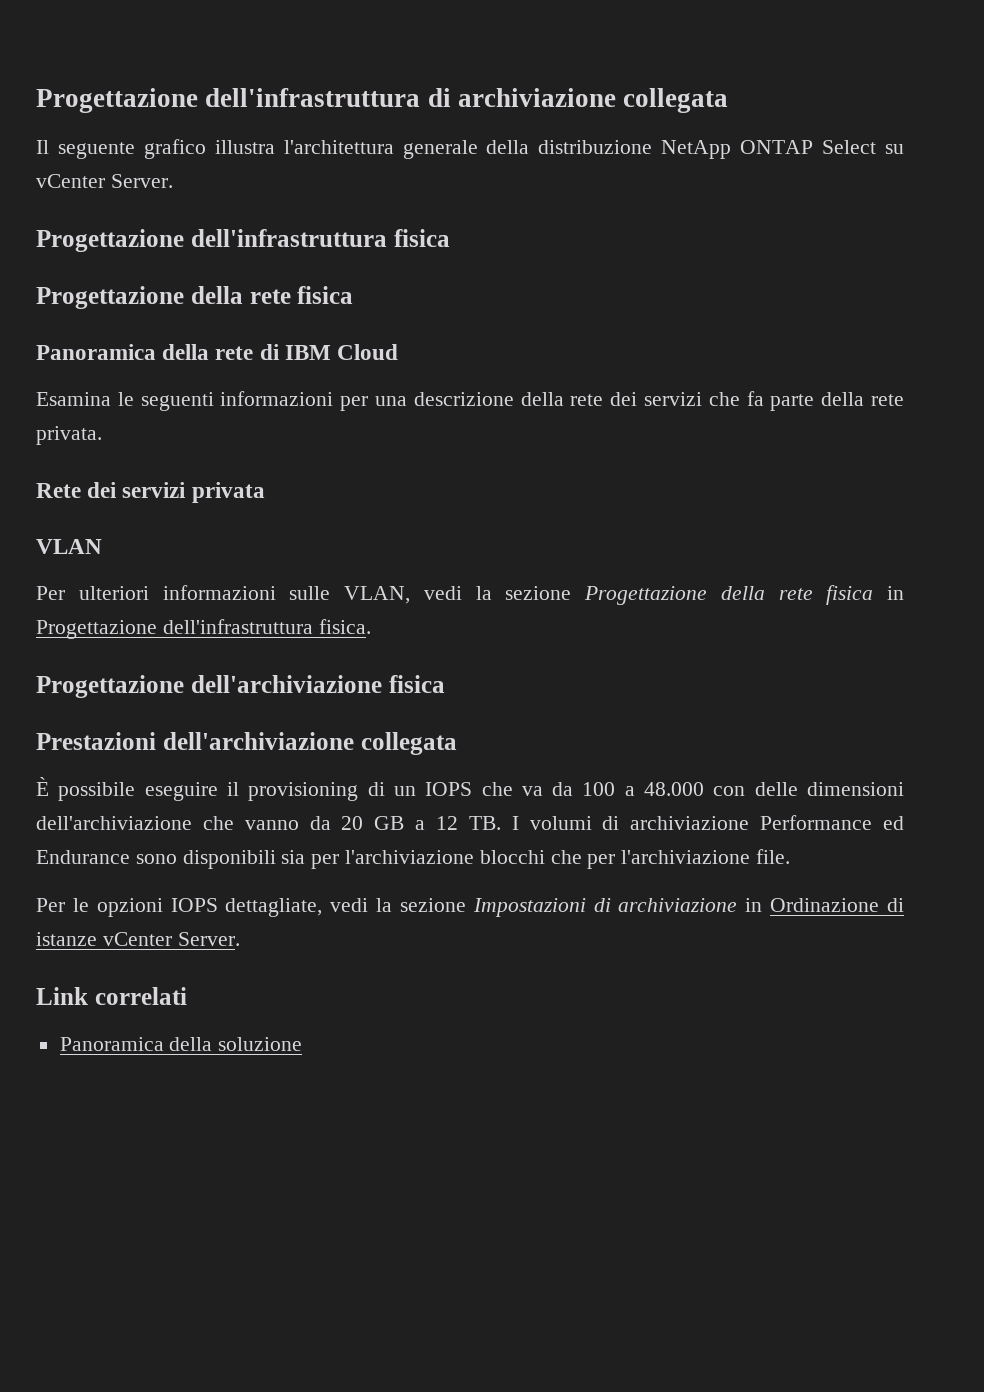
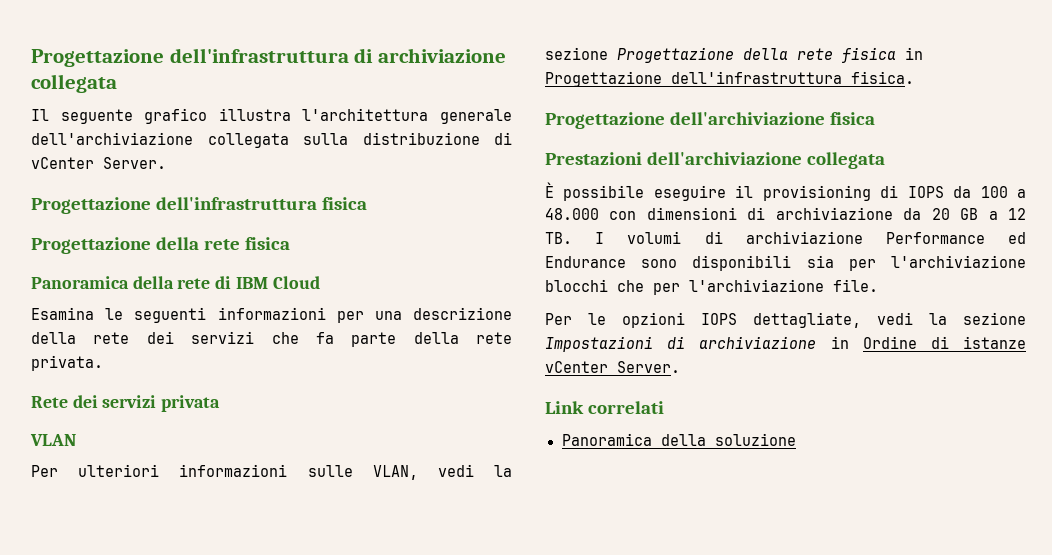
[486,140,904,159] della distribuzione NetApp ONTAP Select su -> [31,132,512,148] dell'archiviazione collegata sulla distribuzione di
[393,782,543,796] un IOPS che va -> [907,186,944,198] IOPS
[754,782,904,796] [36,816,299,830] delle dimensioni dell'archiviazione che vanno -> [646,207,893,220] dimensioni di archiviazione
[770,898,880,912] Ordinazione -> [862,336,917,349] Ordine

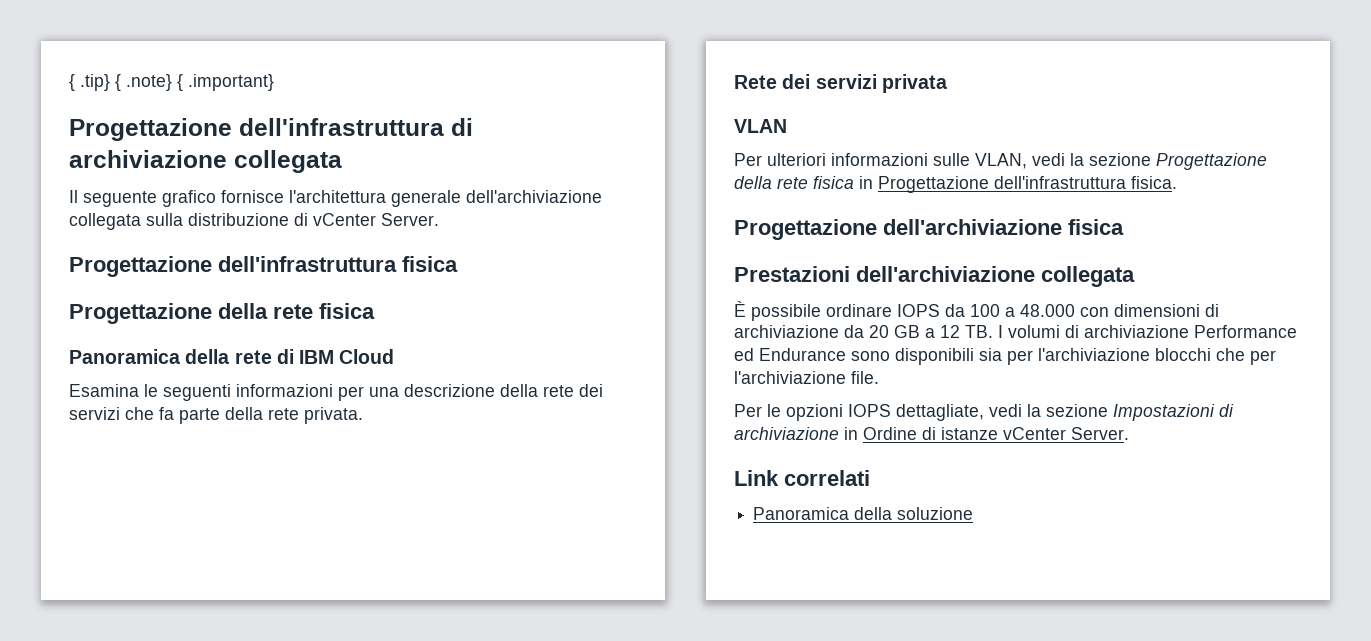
(31, 58) none -> [69,74,274,91] { .tip} { .note} { .important} //
[218,108,291,121] illustra -> [221,190,284,203] fornisce
[653,185,899,201] eseguire il provisioning di -> [826,304,892,317] ordinare

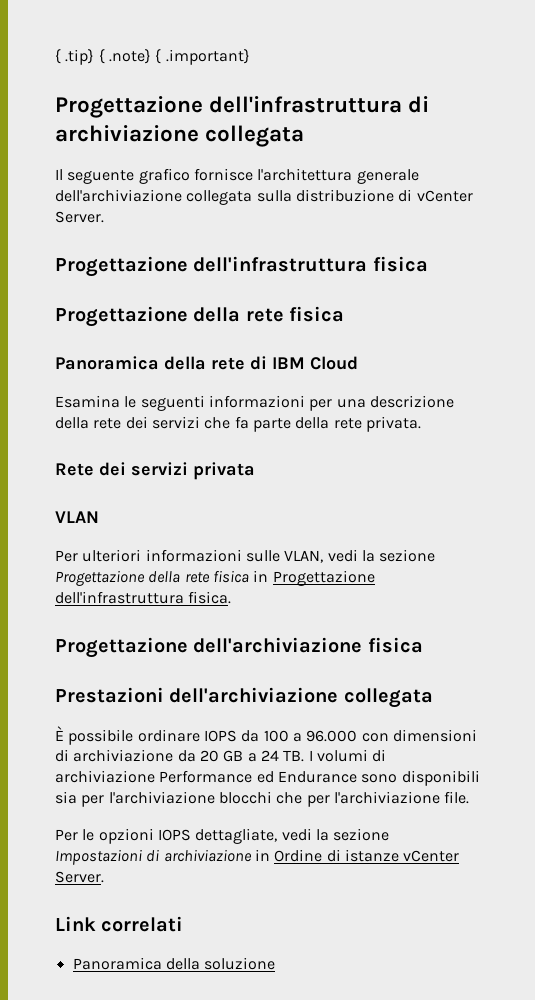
[1020,304,1075,317] 48.000 -> [306,730,358,742] 96.000
[940,325,960,338] 12 -> [260,750,279,761] 24

